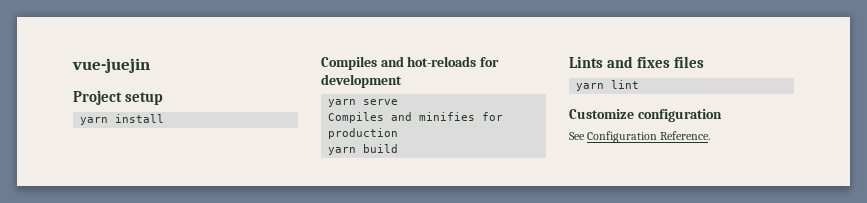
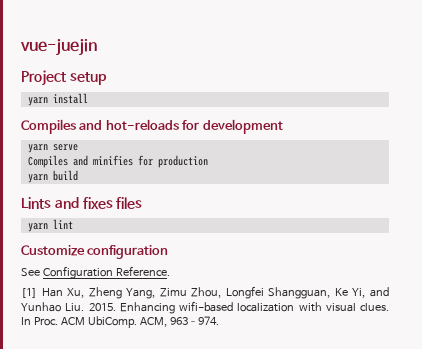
(711, 135) none -> [21,286,389,299] [21,301,389,314] [21,316,219,328] // [1] Han Xu, Zheng Yang, Zimu Zhou, Longfei Shangguan, Ke Yi, and Yunhao Liu. 2015. Enhancing wifi-based localization with visual clues. In Proc. ACM UbiComp. ACM, 963–974.

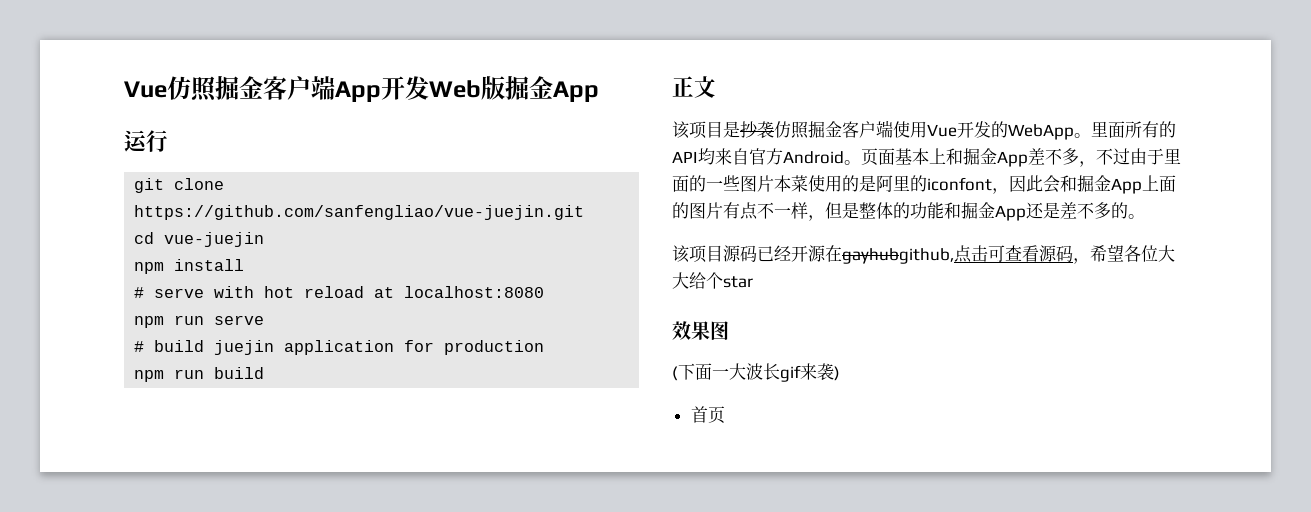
[20,38,97,56] [21,70,107,86] [27,93,88,106] [21,119,283,134] [27,144,78,153] [27,155,133,168] vue-juejin // Project setup // yarn install // Compiles and hot-reloads for development // yarn serve // Compiles and minifies -> [124,76,599,102] [124,130,168,152] [134,178,225,193] [134,205,585,220] [134,232,265,247] [134,259,245,274] [134,286,545,298] [134,315,265,328] [134,340,395,355] Vue仿照掘金客户端App开发Web版掘金App // 运行 // git clone https://github.com/sanfengliao/vue-juejin.git // cd vue-juejin // npm install // # serve with hot reload at localhost:8080 // npm run serve // # build juejin application
[27,174,48,183] yarn -> [134,369,205,382] npm run
[21,197,143,209] [27,219,73,232] [21,245,169,259] [21,266,170,279] [21,286,389,299] [21,301,389,314] [21,316,219,328] Lints and fixes files // yarn lint // Customize configuration // See Configuration Reference. // [1] Han Xu, Zheng Yang, Zimu Zhou, Longfei Shangguan, Ke Yi, and Yunhao Liu. 2015. Enhancing wifi-based localization with visual clues. In Proc. ACM UbiComp. ACM, 963–974. -> [672,76,716,98] [672,120,1176,140] [672,148,1181,167] [672,175,1176,194] [672,202,1145,221] [672,244,1175,264] [672,272,753,289] [672,321,729,340] [672,363,840,382] [690,406,725,424] 正文 // 该项目是抄袭仿照掘金客户端使用Vue开发的WebApp。里面所有的API均来自官方Android。页面基本上和掘金App差不多，不过由于里面的一些图片本菜使用的是阿里的iconfont，因此会和掘金App上面的图片有点不一样，但是整体的功能和掘金App还是差不多的。 // 该项目源码已经开源在gayhubgithub,点击可查看源码，希望各位大大给个star // 效果图 // (下面一大波长gif来袭) // 首页

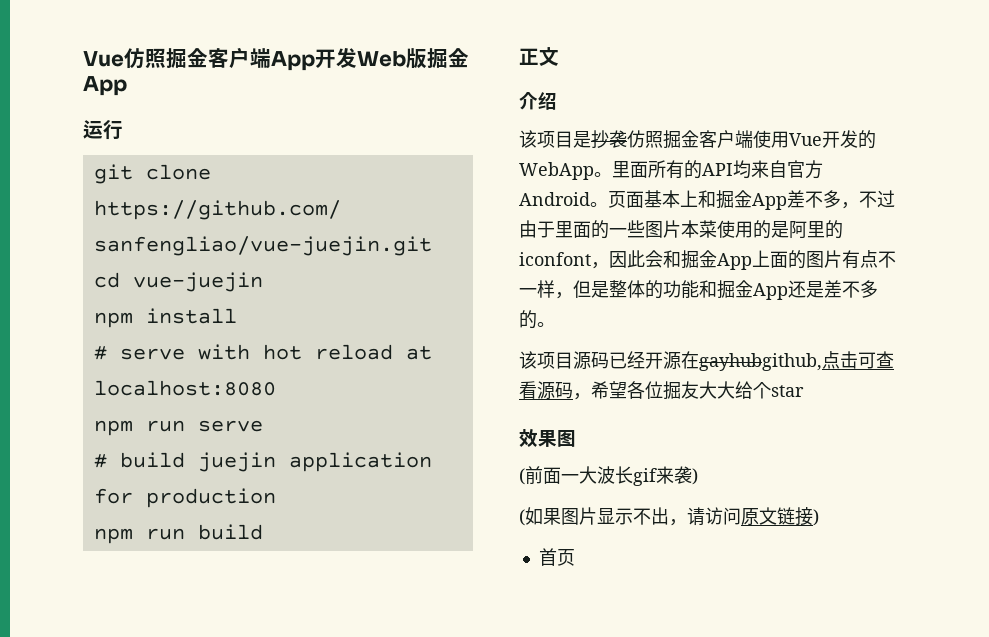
(716, 87) none -> [519,92,557,110] // 介绍
(1158, 253) none -> [663,381,699,400] 掘友
[678,363,695,380] 下 -> [525,466,543,484] 前
(840, 373) none -> [519,507,819,526] // (如果图片显示不出，请访问原文链接)

